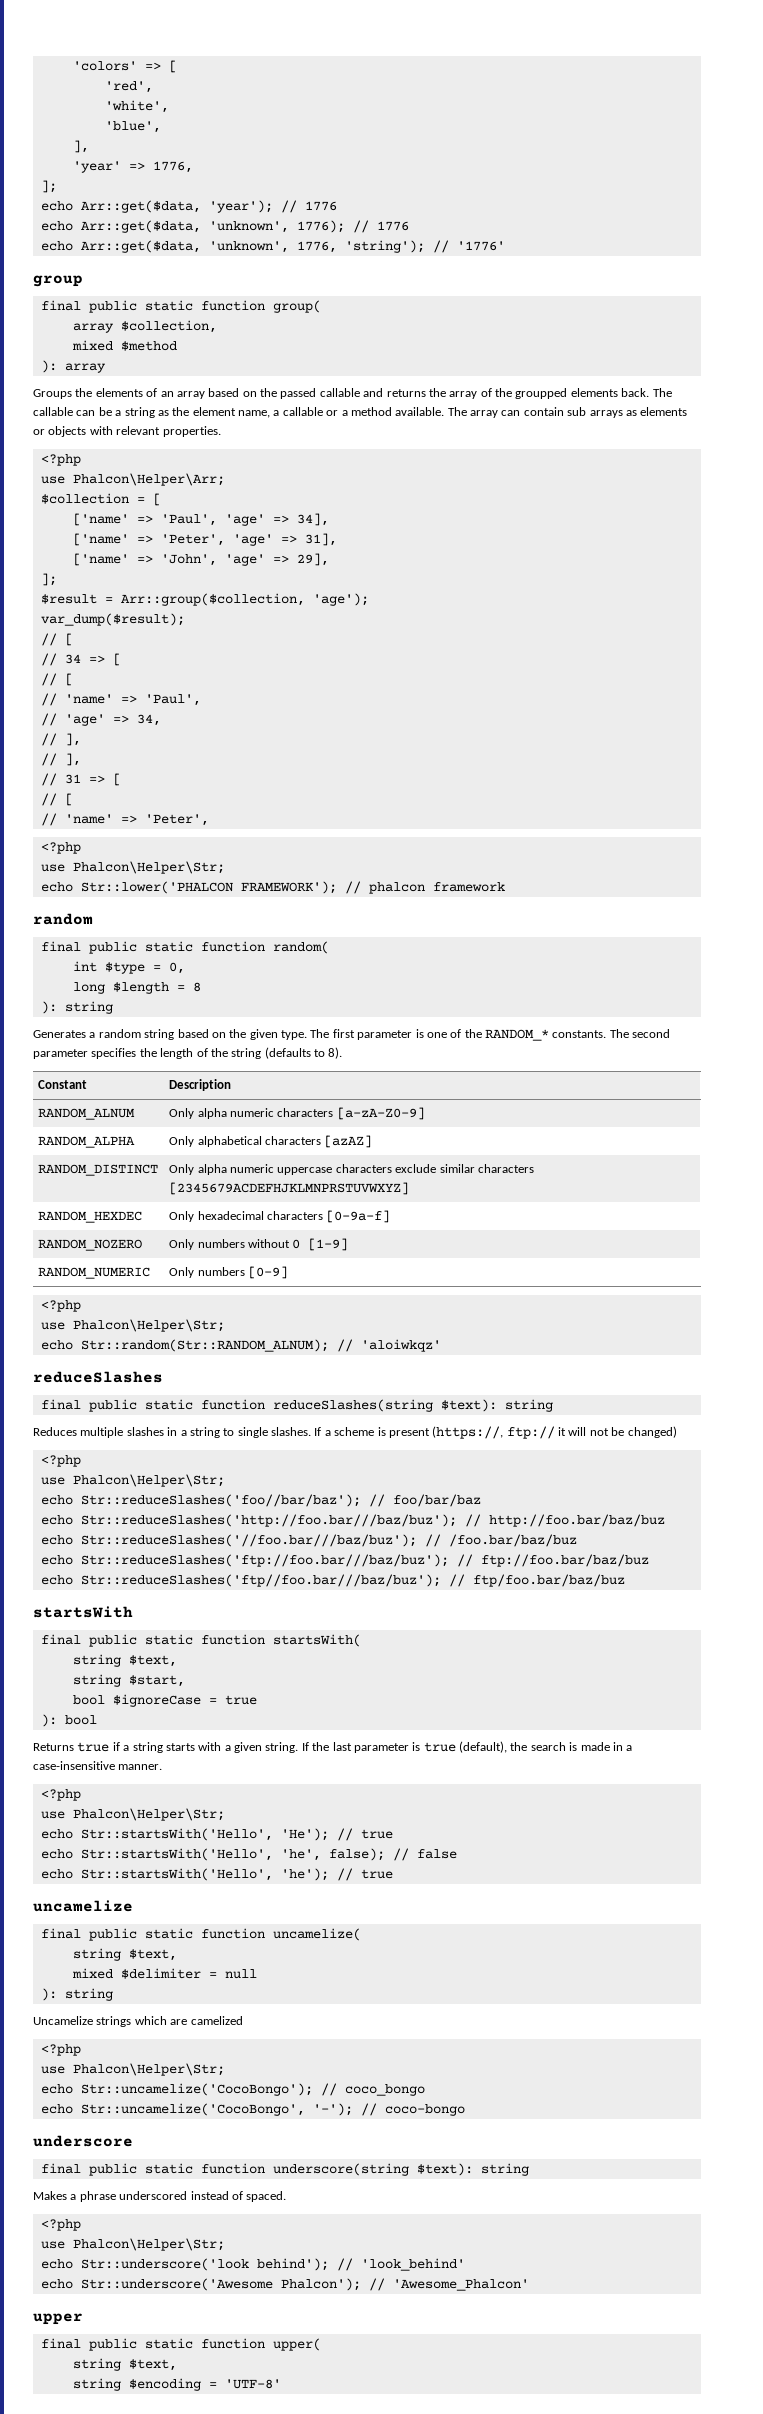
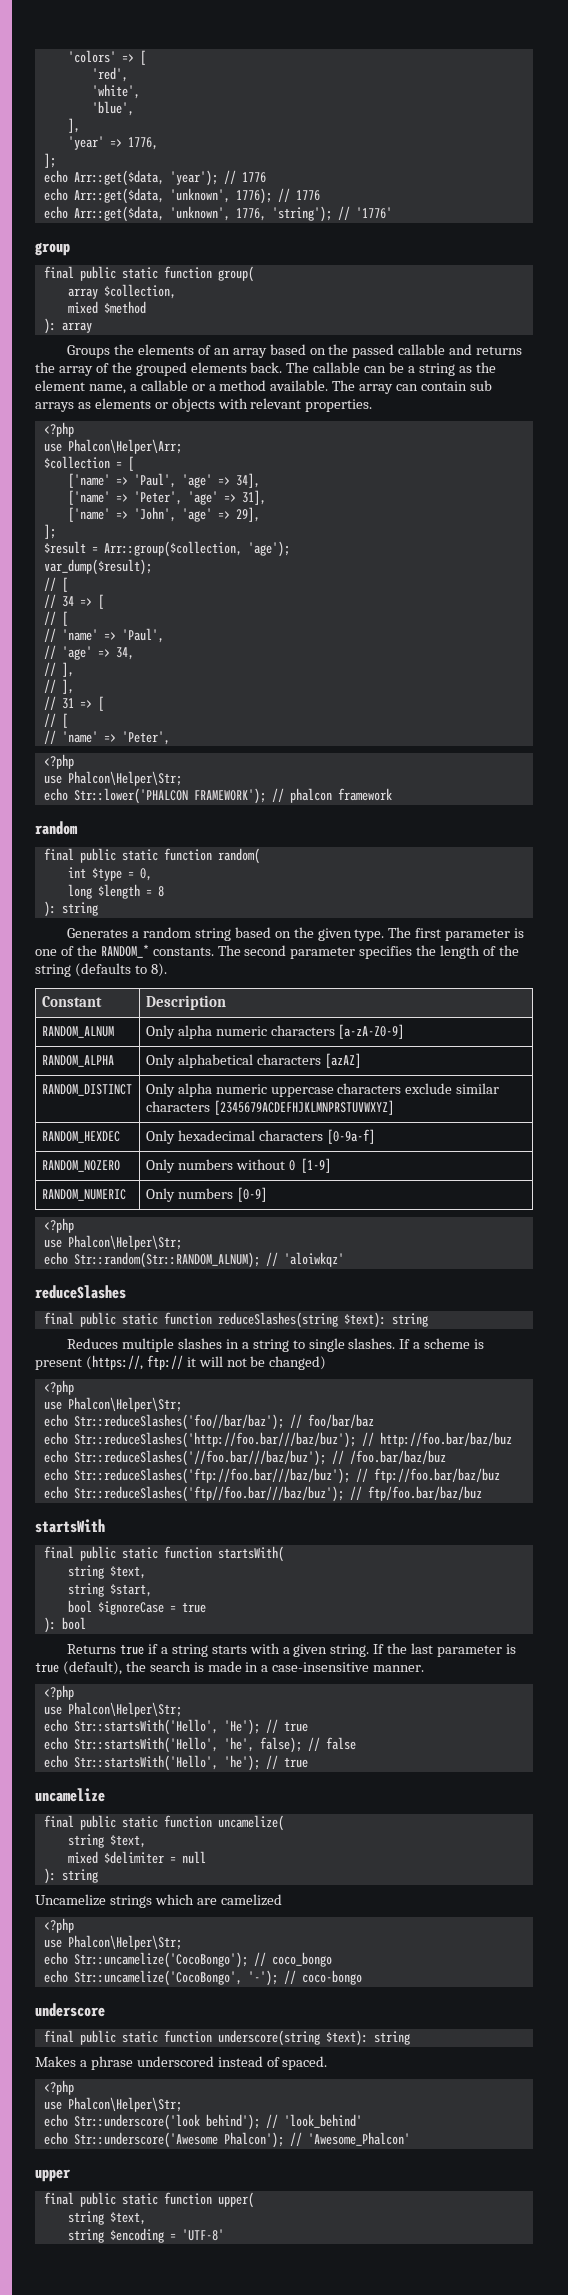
[515,388,568,399] groupped -> [135,362,187,376] grouped

